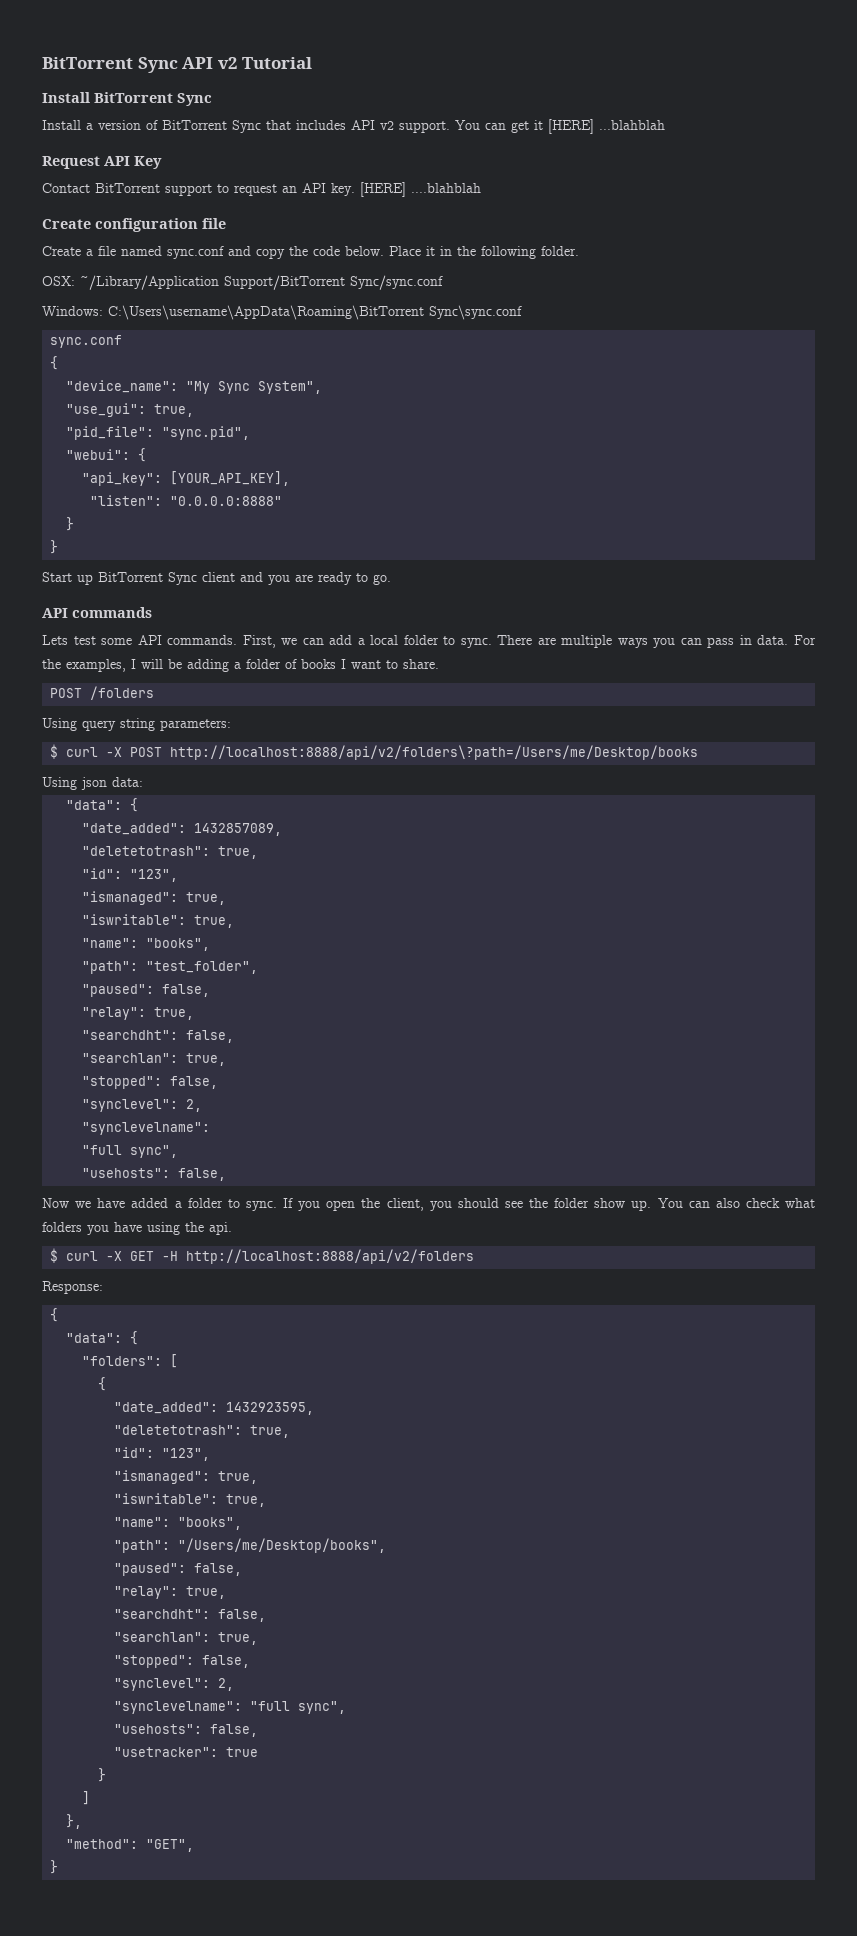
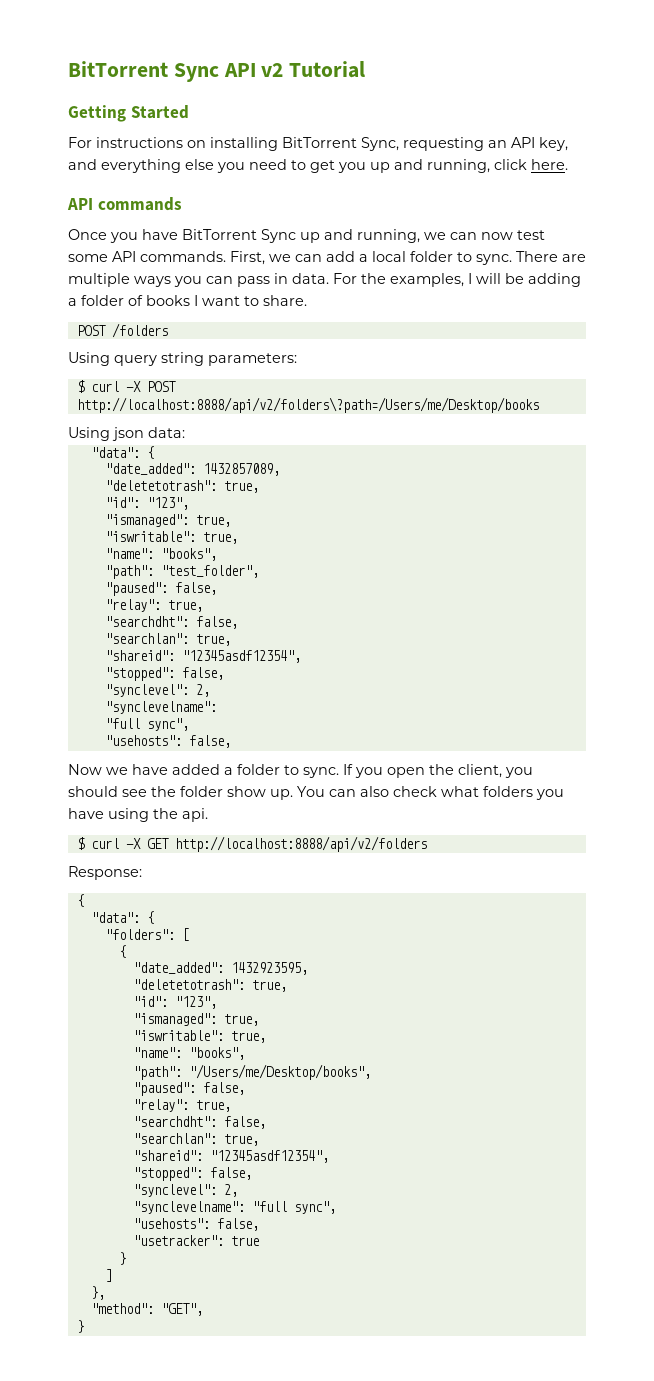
[42,92,212,106] [42,119,665,134] [42,156,162,169] [42,182,481,197] [42,218,226,232] [42,246,579,259] [42,275,443,290] [42,305,522,320] [50,335,123,348] [50,356,59,370] [66,380,323,394] [66,403,195,417] [66,426,251,440] [66,448,147,462] [82,471,291,486] [90,495,283,506] [66,517,75,531] [50,540,59,554] [42,572,391,585] [42,607,152,618] [42,635,68,645] Install BitTorrent Sync // Install a version of BitTorrent Sync that includes API v2 support. You can get it [HERE] ...blahblah // Request API Key // Contact BitTorrent support to request an API key. [HERE] ....blahblah // Create configuration file // Create a file named sync.conf and copy the code below. Place it in the following folder. // OSX: ~/Library/Application Support/BitTorrent Sync/sync.conf // Windows: C:\Users\username\AppData\Roaming\BitTorrent Sync\sync.conf // sync.conf // { // "device_name": "My Sync System", // "use_gui": true, // "pid_file": "sync.pid", // "webui": { // "api_key": [YOUR_API_KEY], // "listen": "0.0.0.0:8888" // } // } // Start up BitTorrent Sync client and you are ready to go. // API commands // Lets -> [68,105,189,122] [68,137,568,151] [68,159,568,173] [67,197,182,211] [68,229,513,243] Getting Started // For instructions on installing BitTorrent Sync, requesting an API key, and everything else you need to get you up and running, click here. // API commands // Once you have BitTorrent Sync up and running, we can now
(227, 1059) none -> [104,650,301,663] // "shareid": "12345asdf12354",
[162,1251,179,1261] -H -> (169, 843) none
(259, 1638) none -> [132,1150,329,1163] // "shareid": "12345asdf12354",

